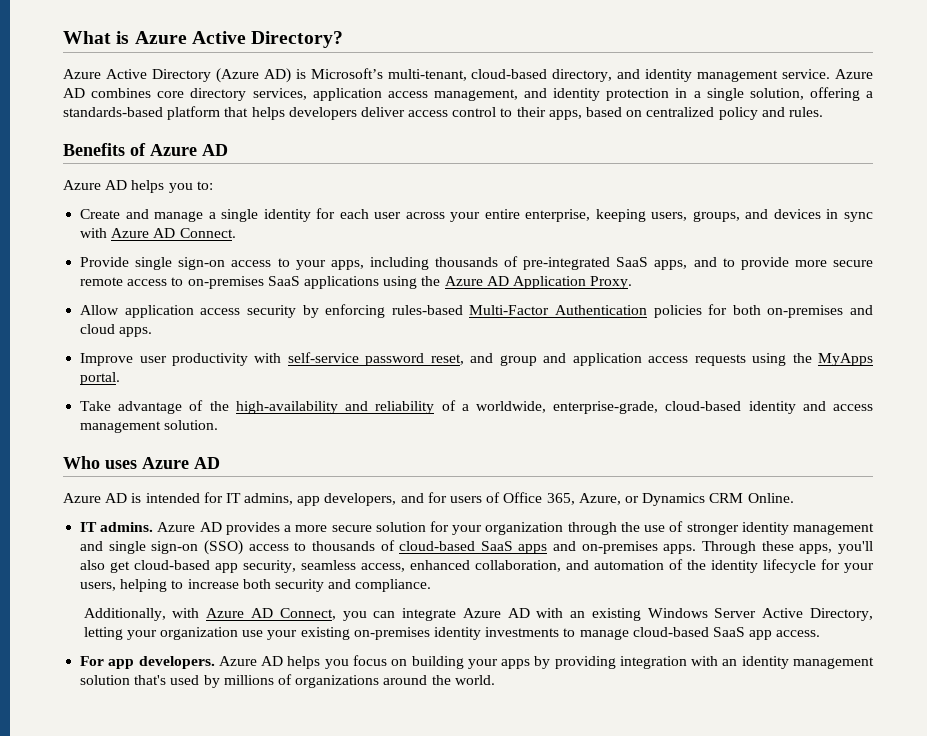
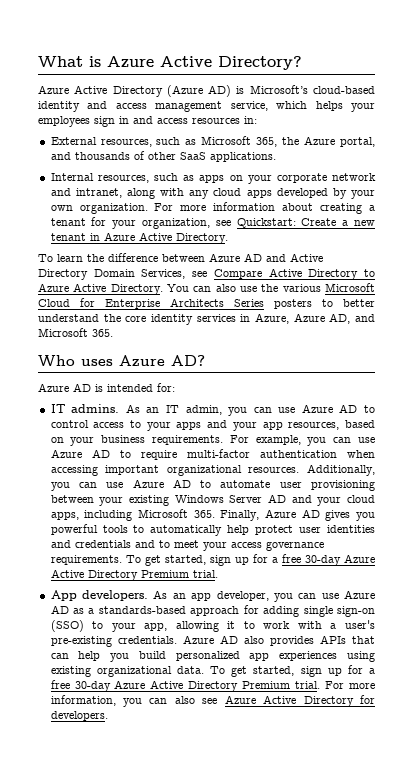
[387,69,874,82] [63,87,873,101] [63,106,823,120] [63,143,228,156] [63,180,213,193] [80,208,873,222] [80,228,236,238] [80,256,874,270] [80,276,633,289] [80,304,873,318] [80,324,153,337] [80,352,873,366] [80,372,121,385] [80,400,659,414] multi-tenant, cloud-based directory, and identity management service. Azure AD combines core directory services, application access management, and identity protection in a single solution, offering a standards-based platform that helps developers deliver access control to their apps, based on centralized policy and rules. // Benefits of Azure AD // Azure AD helps you to: // Create and manage a single identity for each user across your entire enterprise, keeping users, groups, and devices in sync with Azure AD Connect. // Provide single sign-on access to your apps, including thousands of pre-integrated SaaS apps, and to provide more secure remote access to on-premises SaaS applications using the Azure AD Application Proxy. // Allow application access security by enforcing rules-based Multi-Factor Authentication policies for both on-premises and cloud apps. // Improve user productivity with self-service password reset, and group and application access requests using the MyApps portal. // Take advantage of the high-availability and reliability of a worldwide, enterprise-grade, -> (308, 89) none
[164,420,219,430] solution. -> [230,101,375,112] [38,116,257,127] [50,136,375,147] [50,151,276,162] [50,173,376,184] [50,188,375,199] [50,202,375,214] [50,217,375,229] [50,232,228,244] [38,253,323,262] [38,268,376,280] [38,283,376,295] [38,298,375,309] [38,313,375,325] [38,328,113,337] service, which helps your employees sign in and access resources in: // External resources, such as Microsoft 365, the Azure portal, and thousands of other SaaS applications. // Internal resources, such as apps on your corporate network and intranet, along with any cloud apps developed by your own organization. For more information about creating a tenant for your organization, see Quickstart: Create a new tenant in Azure Active Directory. // To learn the difference between Azure AD and Active Directory Domain Services, see Compare Active Directory to Azure Active Directory. You can also use the various Microsoft Cloud for Enterprise Architects Series posters to better understand the core identity services in Azure, Azure AD, and Microsoft 365.
[194,457,220,469] AD -> [171,355,205,366] AD?
[203,492,794,506] [80,521,874,535] [80,540,873,555] [80,559,875,573] [80,579,432,592] [83,608,873,621] [83,627,821,640] [80,655,874,669] [80,674,495,688] for IT admins, app developers, and for users of Office 365, Azure, or Dynamics CRM Online. // IT admins. Azure AD provides a more secure solution for your organization through the use of stronger identity management and single sign-on (SSO) access to thousands of cloud-based SaaS apps and on-premises apps. Through these apps, you'll also get cloud-based app security, seamless access, enhanced collaboration, and automation of the identity lifecycle for your users, helping to increase both security and compliance. // Additionally, with Azure AD Connect, you can integrate Azure AD with an existing Windows Server Active Directory, letting your organization use your existing on-premises identity investments to manage cloud-based SaaS app access. // For app developers. Azure AD helps you focus on building your apps by providing integration with an identity management solution that's used by millions of organizations around the world. -> [157,383,175,392] [50,404,375,416] [50,420,375,431] [50,435,375,446] [50,449,376,460] [50,464,375,476] [50,479,375,491] [50,494,375,506] [50,509,375,521] [50,524,375,536] [50,540,324,551] [50,554,375,566] [50,569,218,581] [50,590,375,602] [50,605,375,617] [50,620,376,632] [50,635,376,647] [50,651,375,662] [50,665,375,677] [50,680,375,692] [50,695,375,707] [50,711,108,721] for: // IT admins. As an IT admin, you can use Azure AD to control access to your apps and your app resources, based on your business requirements. For example, you can use Azure AD to require multi-factor authentication when accessing important organizational resources. Additionally, you can use Azure AD to automate user provisioning between your existing Windows Server AD and your cloud apps, including Microsoft 365. Finally, Azure AD gives you powerful tools to automatically help protect user identities and credentials and to meet your access governance requirements. To get started, sign up for a free 30-day Azure Active Directory Premium trial. // App developers. As an app developer, you can use Azure AD as a standards-based approach for adding single sign-on (SSO) to your app, allowing it to work with a user's pre-existing credentials. Azure AD also provides APIs that can help you build personalized app experiences using existing organizational data. To get started, sign up for a free 30-day Azure Active Directory Premium trial. For more information, you can also see Azure Active Directory for developers.

